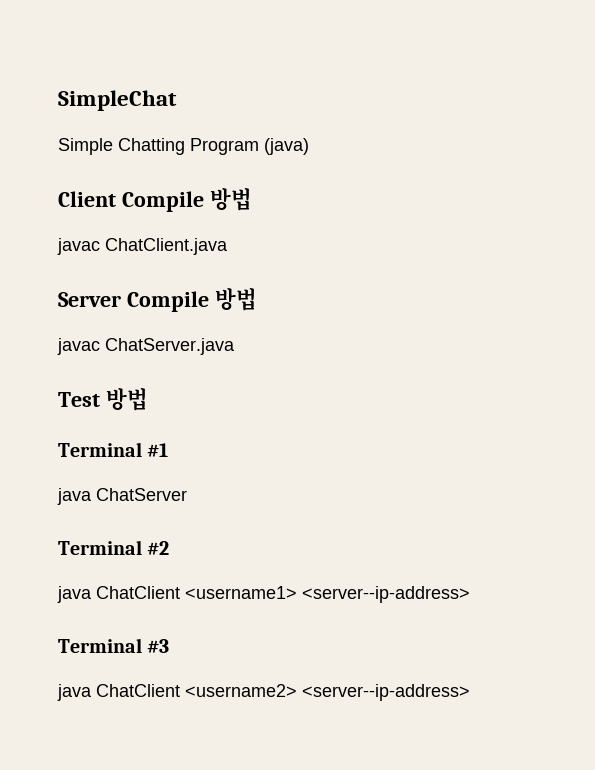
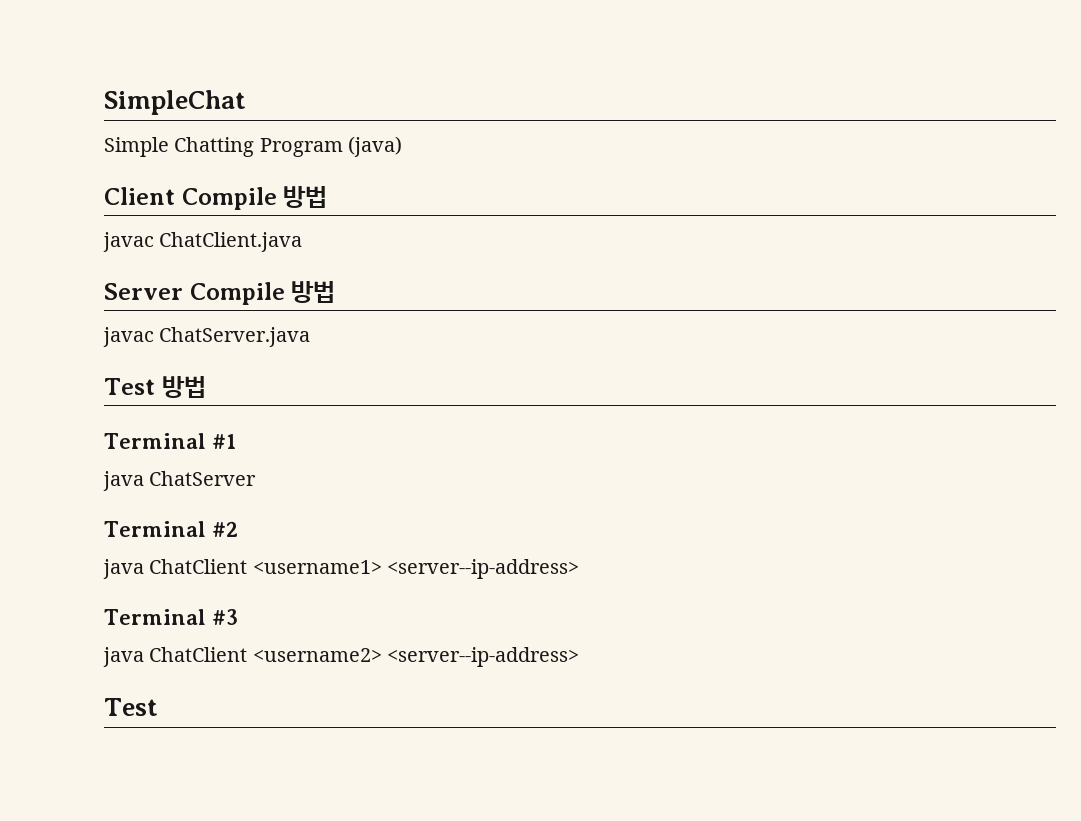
(470, 692) none -> [104,698,158,716] // Test

